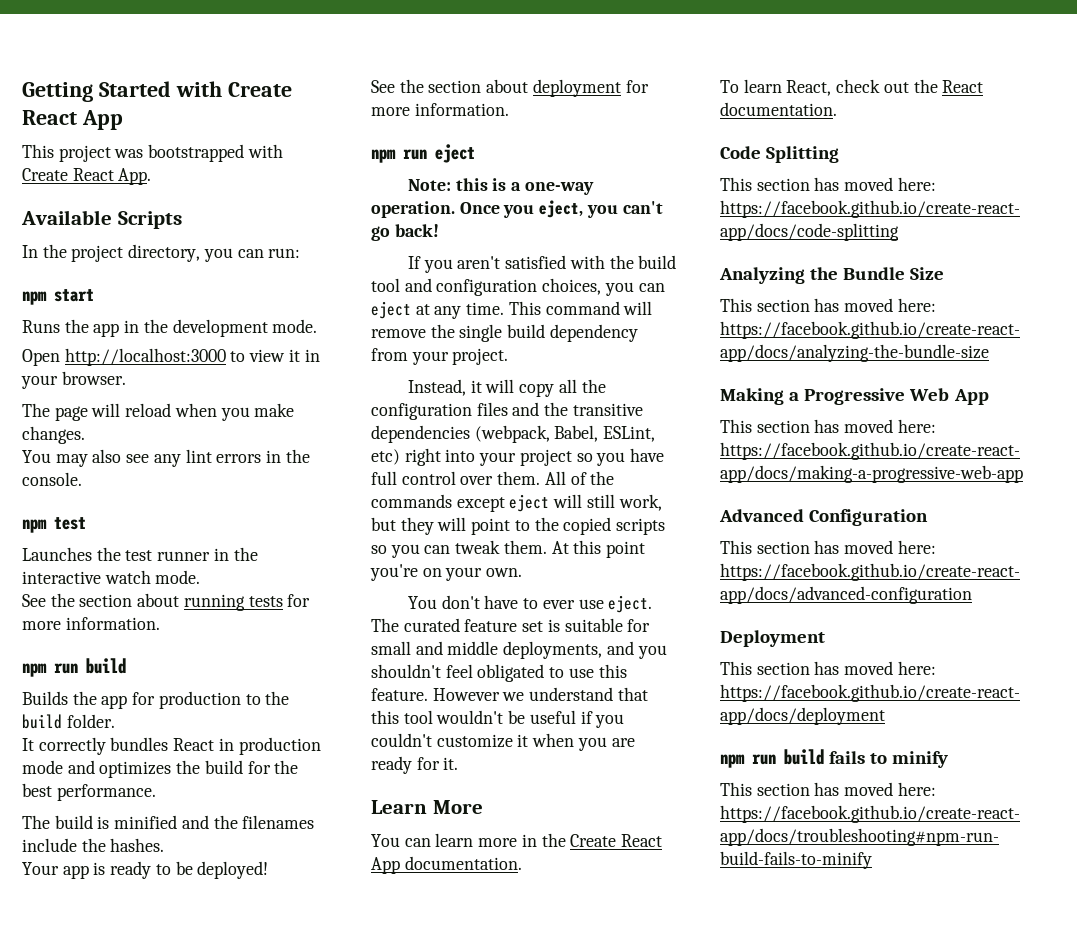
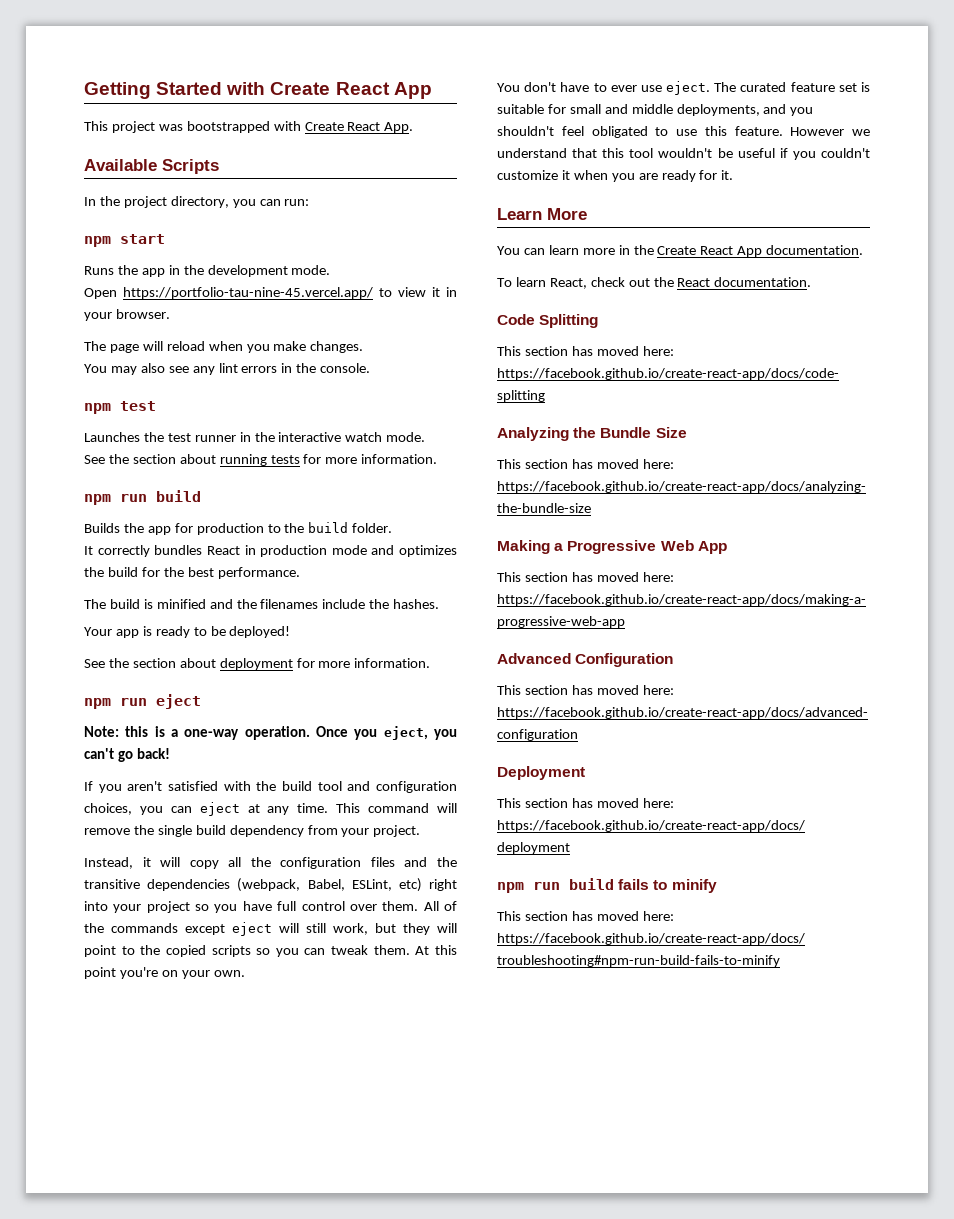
[64,348,226,366] http://localhost:3000 -> [123,287,373,299] https://portfolio-tau-nine-45.vercel.app/

